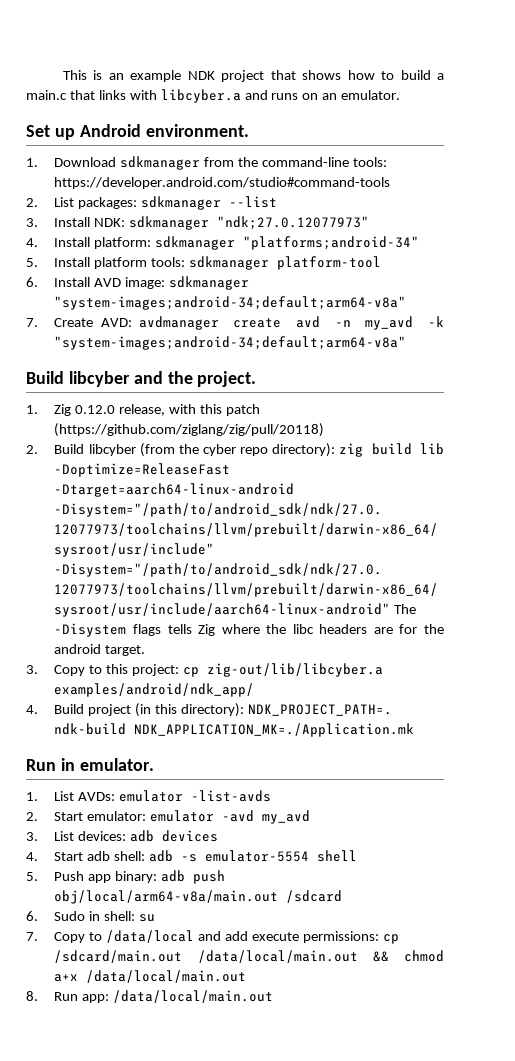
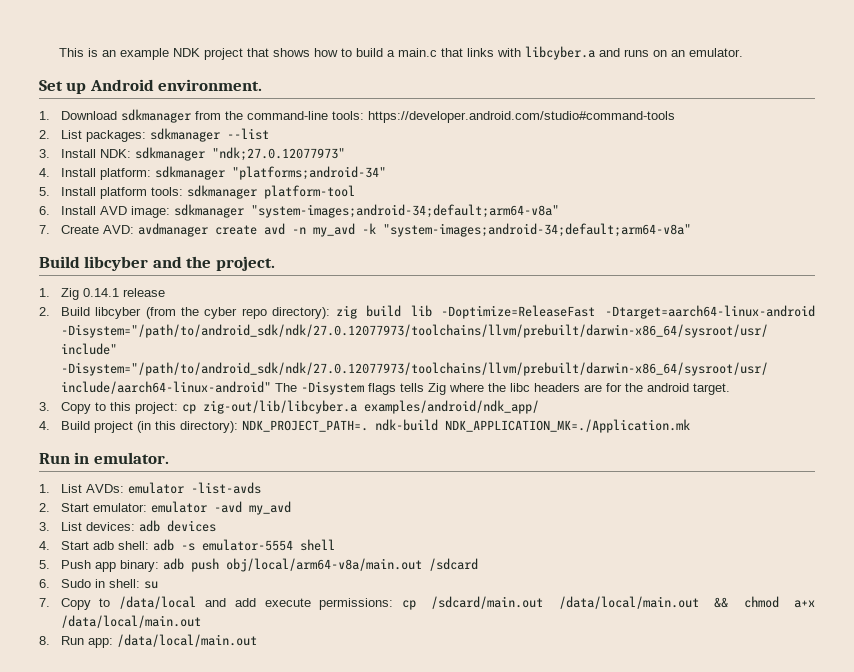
[75,404,260,416] [54,423,325,437] 0.12.0 release, with this patch (https://github.com/ziglang/zig/pull/20118) -> [82,288,165,297] 0.14.1 release

